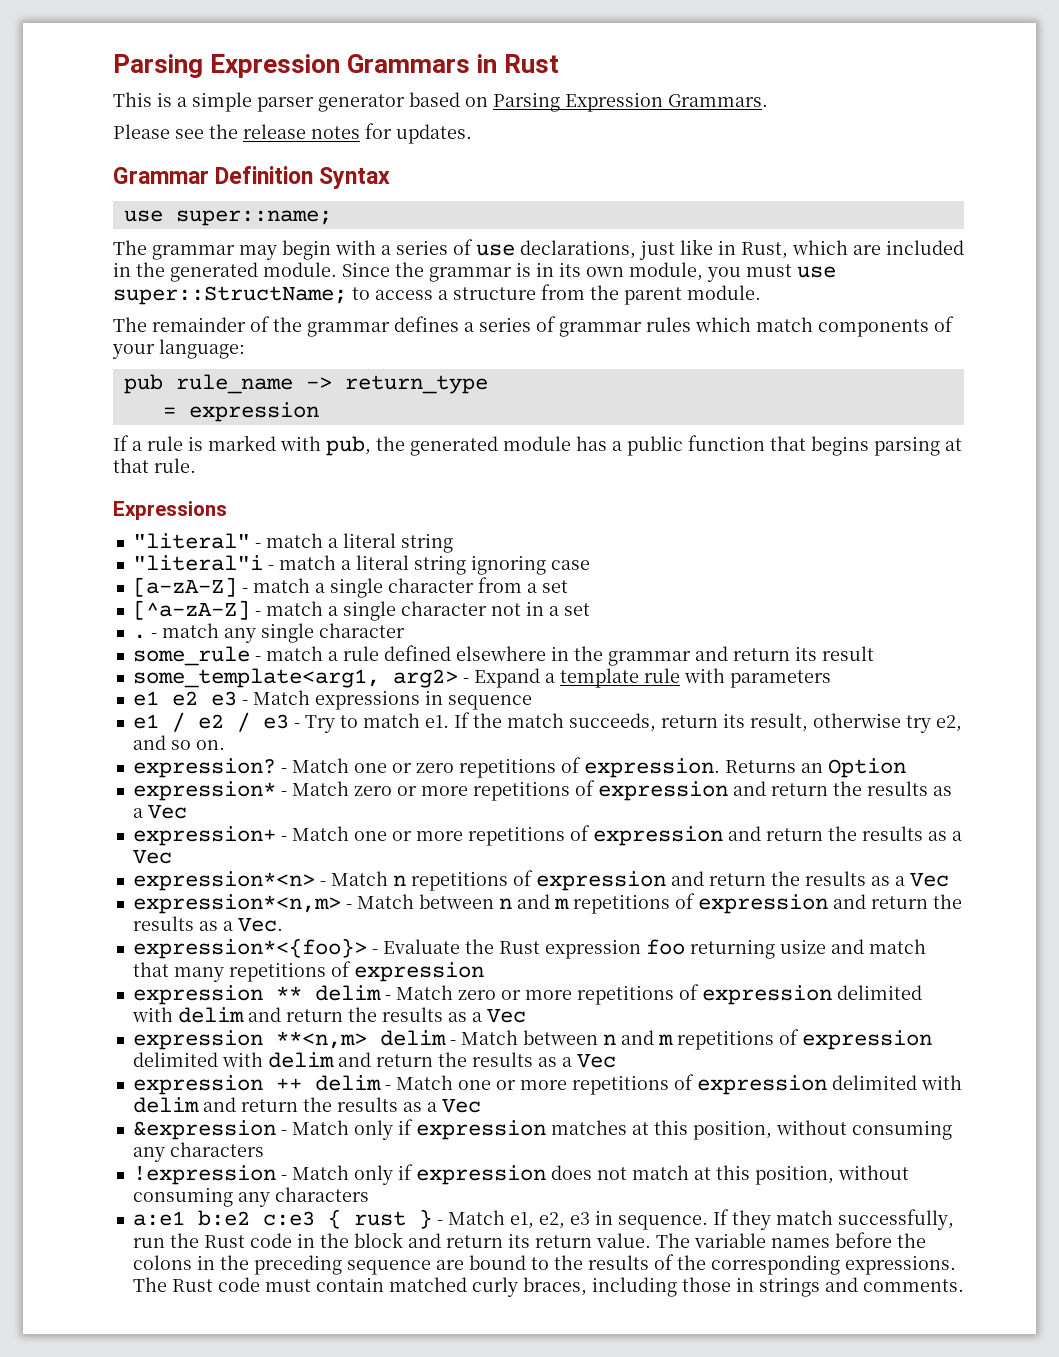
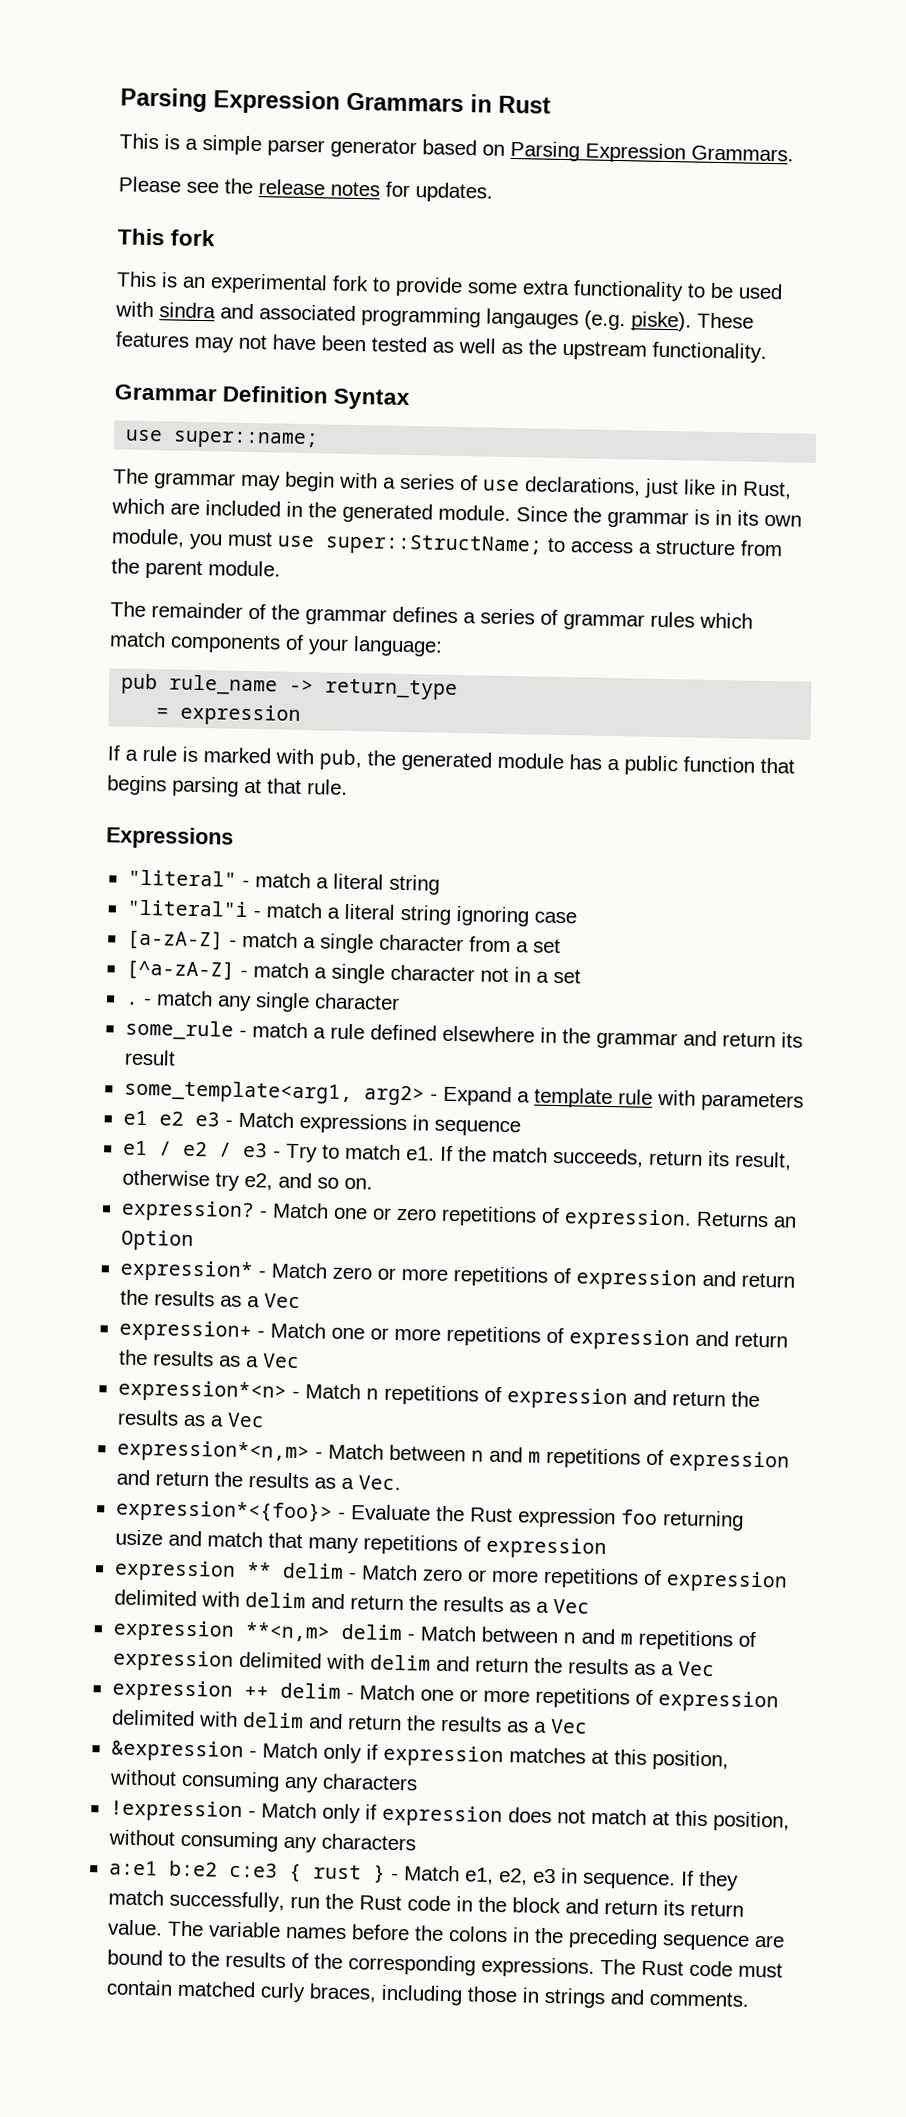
(472, 134) none -> [117,228,217,247] [116,271,783,302] [115,301,754,332] [115,331,767,363] // This fork // This is an experimental fork to provide some extra functionality to be used with sindra and associated programming langauges (e.g. piske). These features may not have been tested as well as the upstream functionality.

